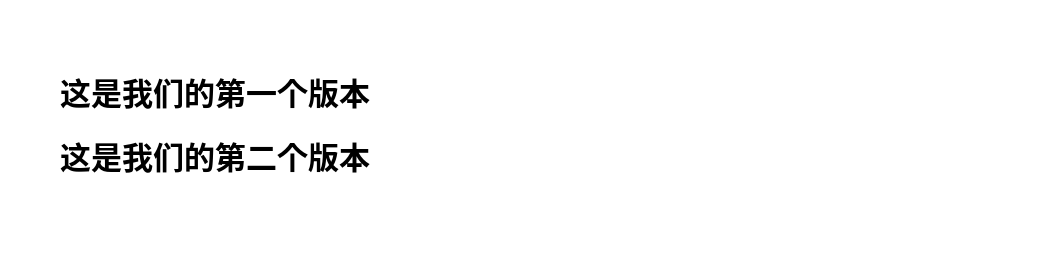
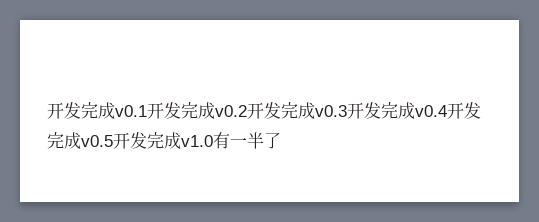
[60,78,370,109] [60,142,370,173] 这是我们的第一个版本 // 这是我们的第二个版本 -> [47,102,481,119] [47,132,281,149] 开发完成v0.1开发完成v0.2开发完成v0.3开发完成v0.4开发完成v0.5开发完成v1.0有一半了

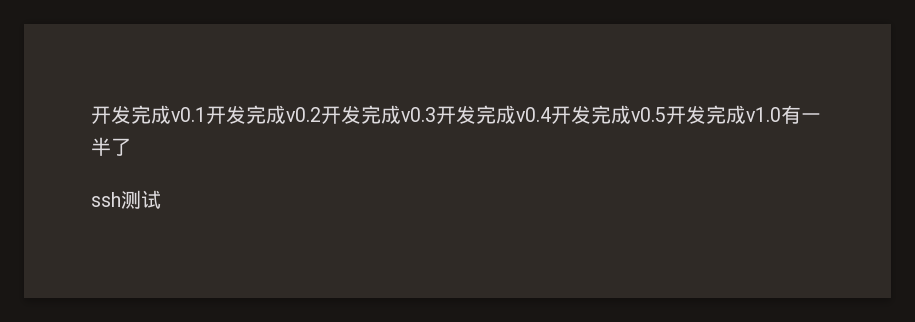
(281, 140) none -> [91,190,161,209] // ssh测试

